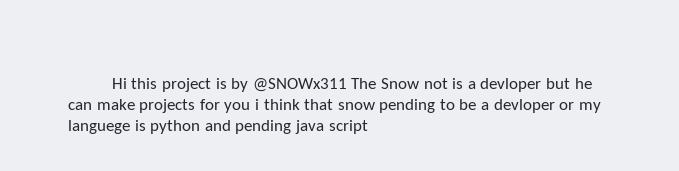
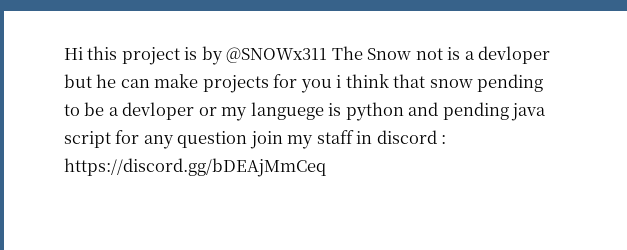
(368, 127) none -> [115,130,447,149] [64,158,326,177] for any question join my staff in discord : https://discord.gg/bDEAjMmCeq

